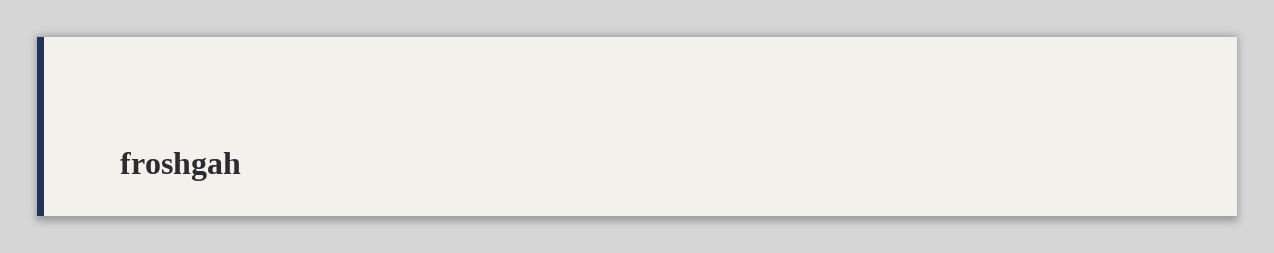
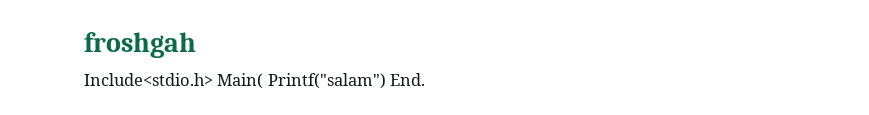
(241, 166) none -> [84,73,426,89] // Include<stdio.h> Main( Printf("salam") End.

